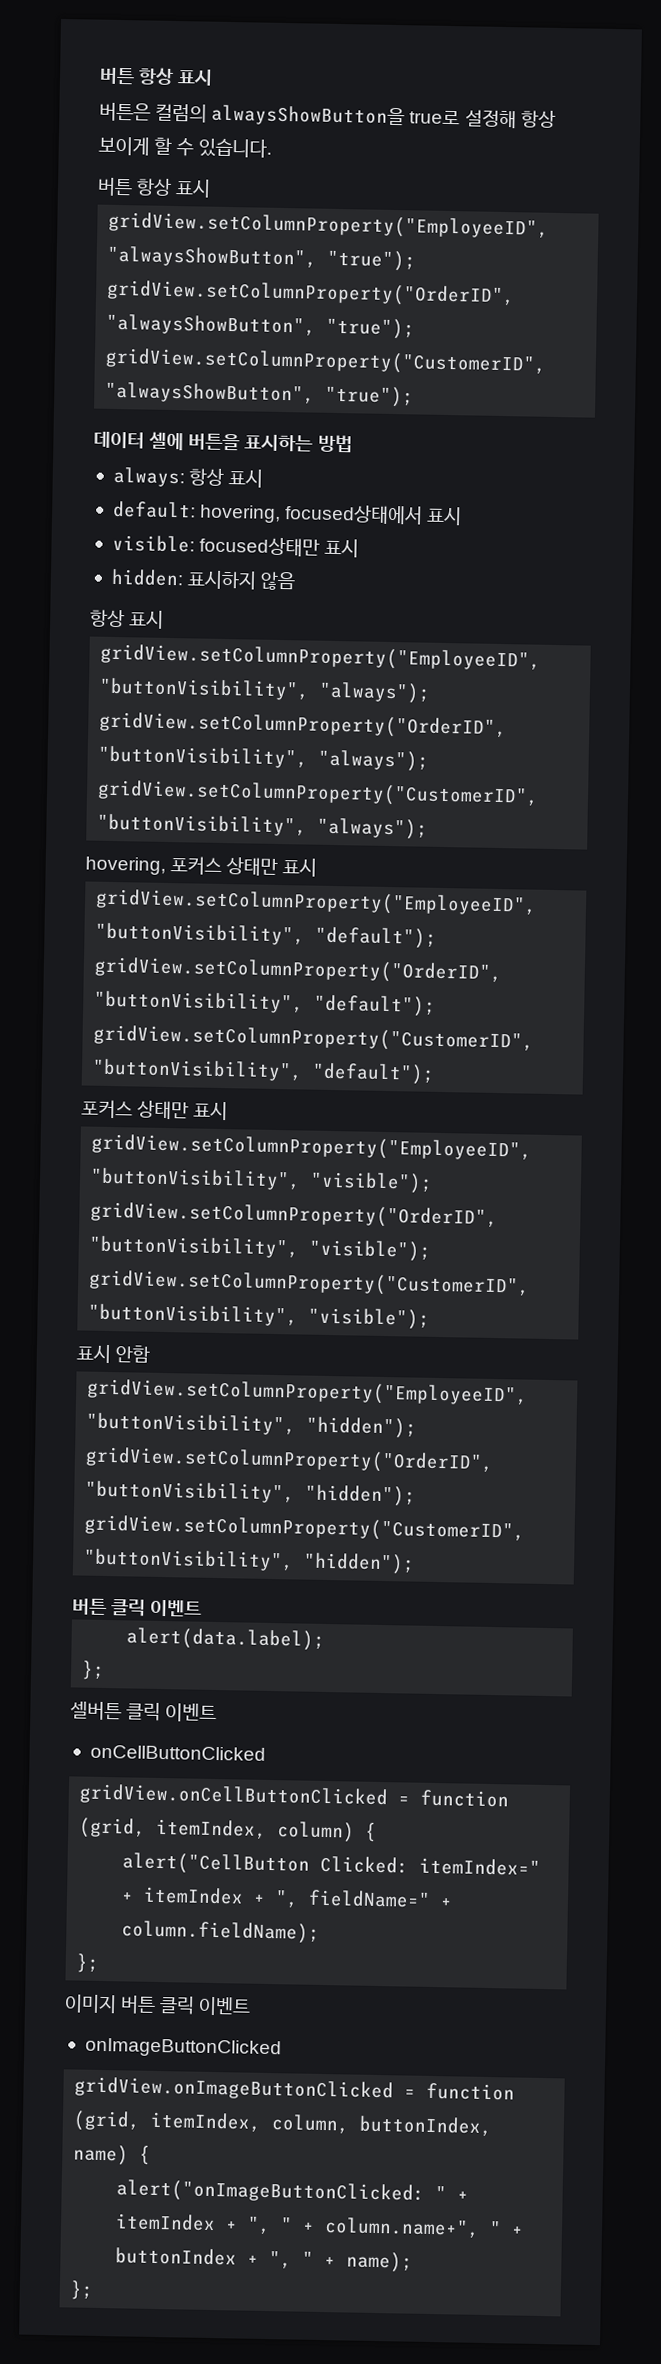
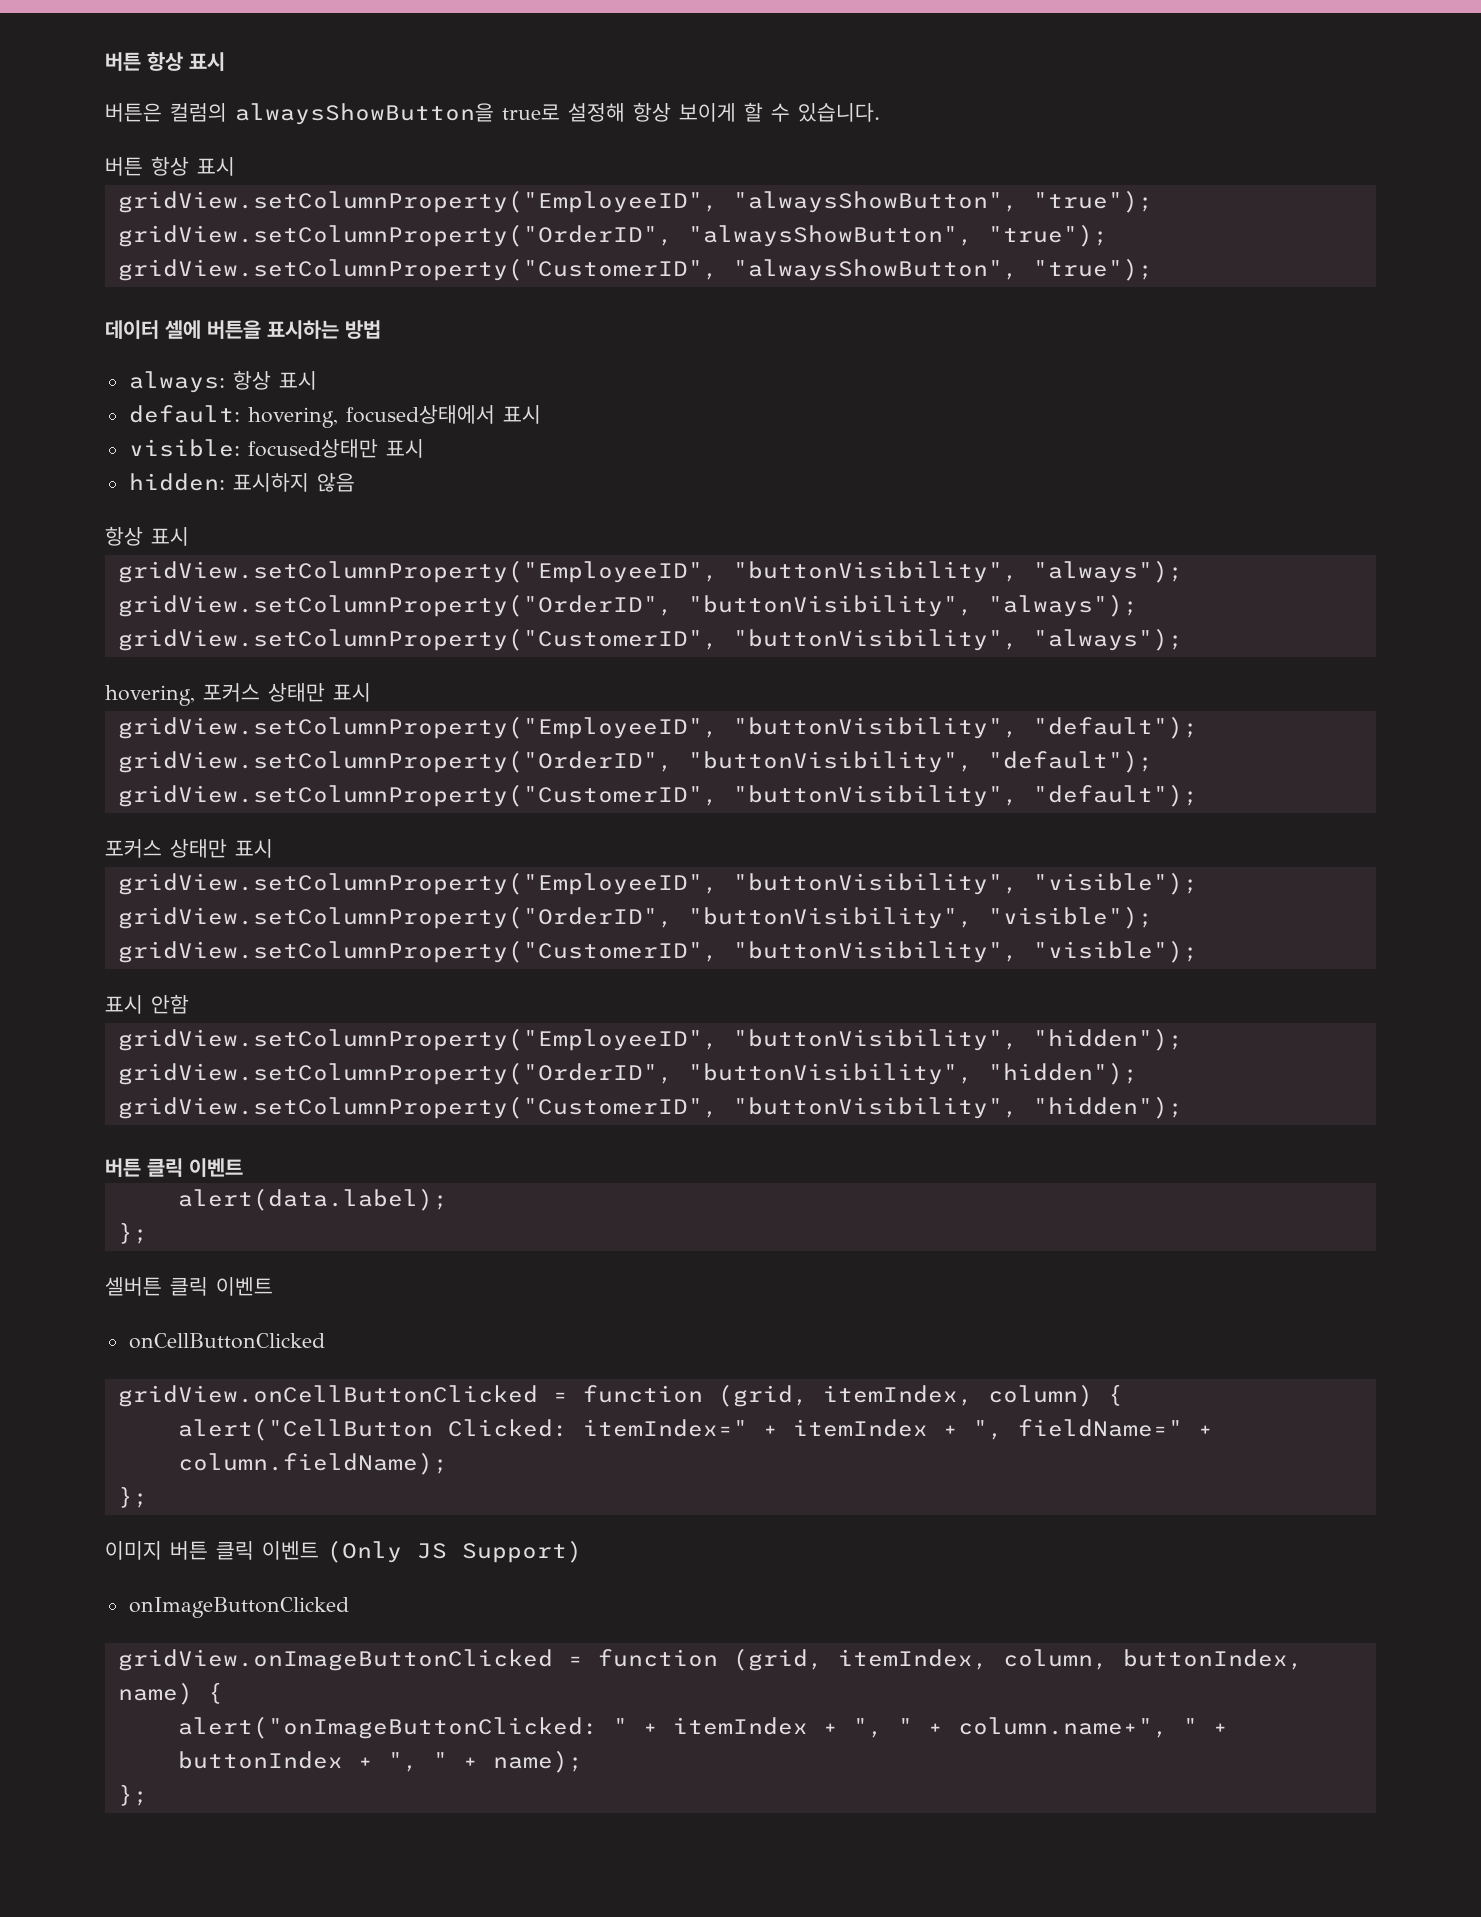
(252, 2006) none -> [327,1540,582,1563] (Only JS Support)

